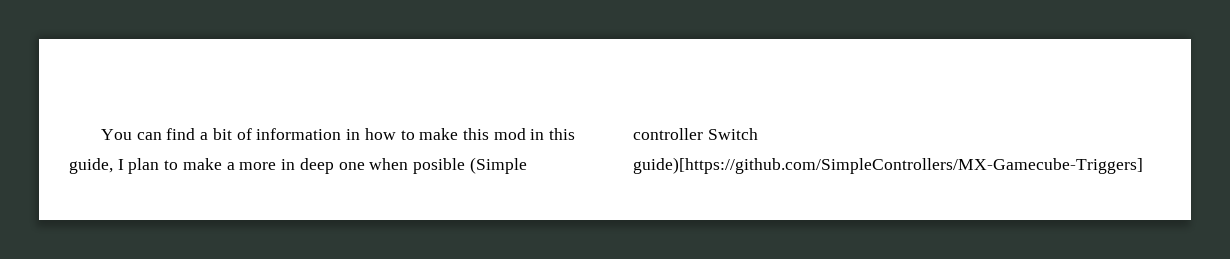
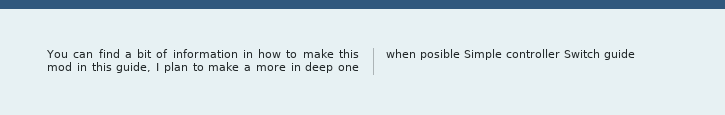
[469,157,527,174] (Simple -> [464,49,502,60] Simple
[633,157,1143,174] guide)[https://github.com/SimpleControllers/MX-Gamecube-Triggers] -> [604,49,635,60] guide

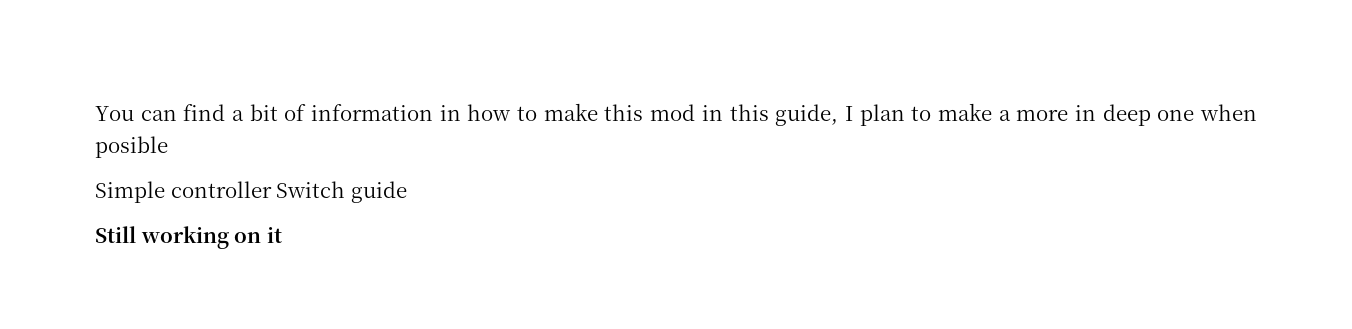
(460, 54) none -> (168, 147) //
(635, 54) none -> [95,226,282,249] // Still working on it

